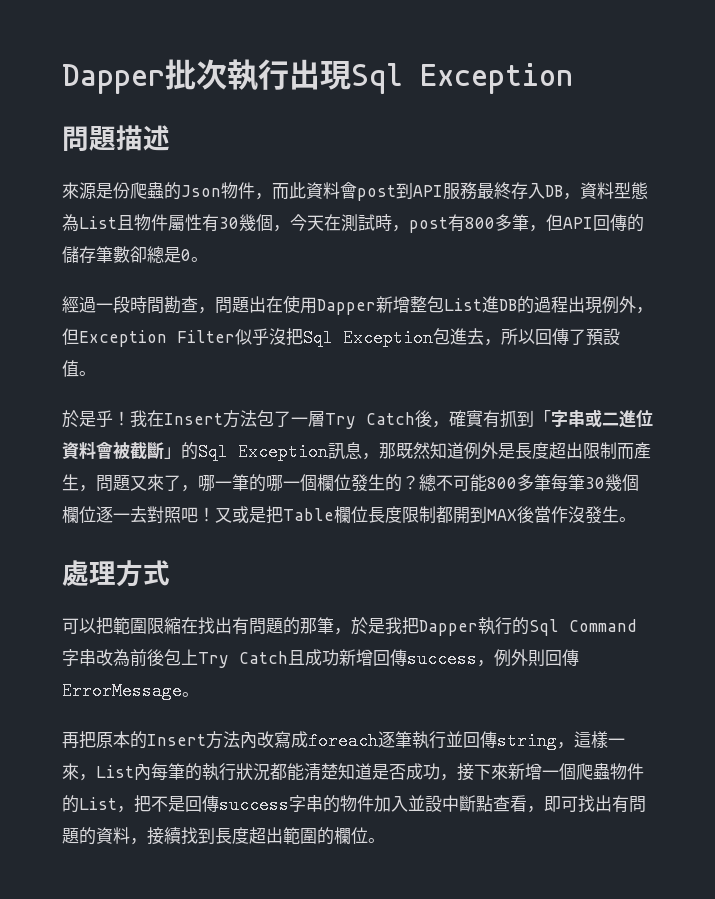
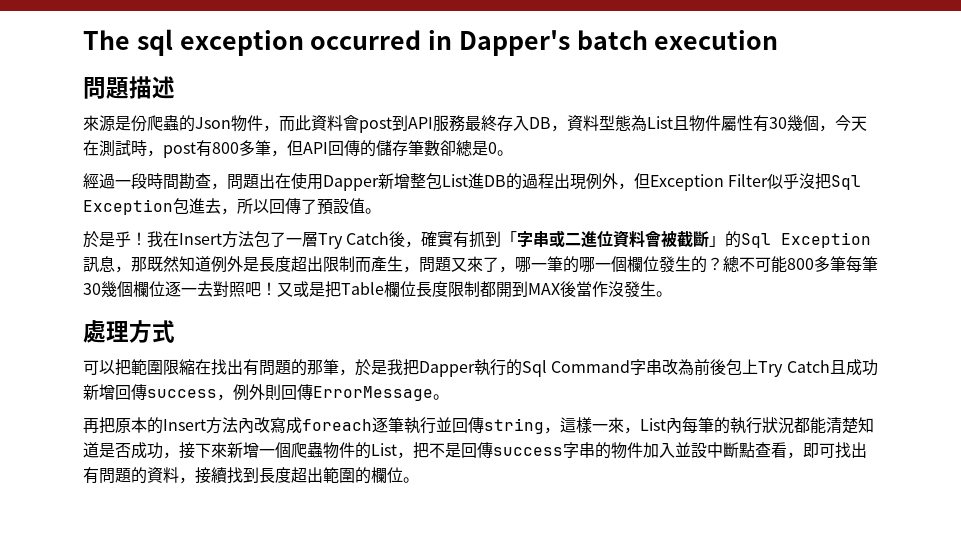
[62,59,573,94] Dapper批次執行出現Sql Exception -> [83,29,779,56] The sql exception occurred in Dapper's batch execution

